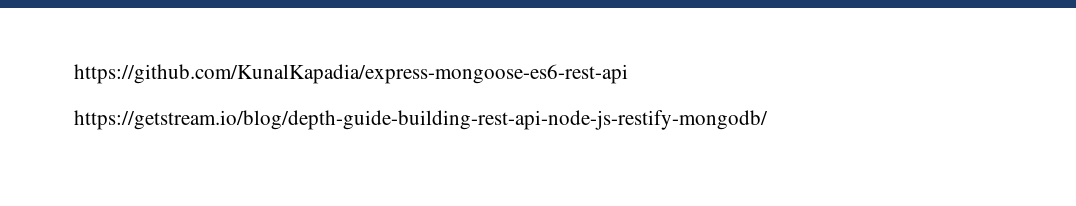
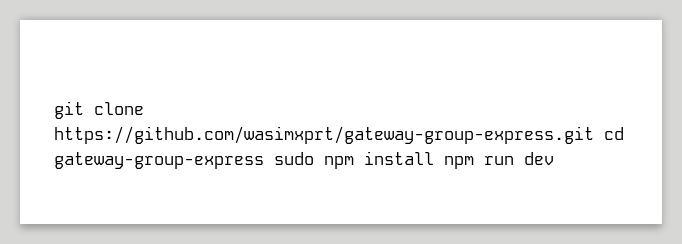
[74,64,628,84] [74,110,768,130] https://github.com/KunalKapadia/express-mongoose-es6-rest-api // https://getstream.io/blog/depth-guide-building-rest-api-node-js-restify-mongodb/ -> [54,101,144,119] [54,126,624,144] [54,151,554,169] git clone https://github.com/wasimxprt/gateway-group-express.git cd gateway-group-express sudo npm install npm run dev

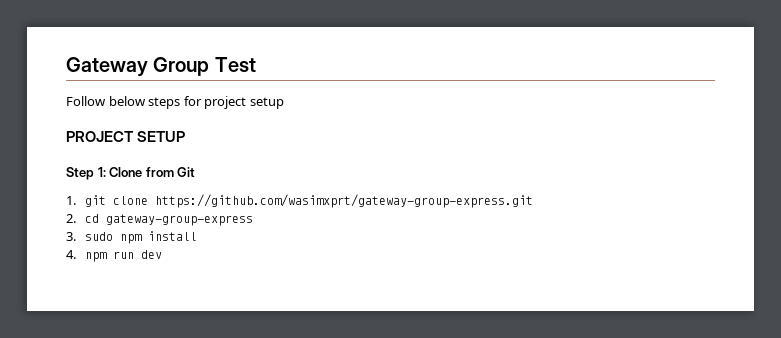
(54, 110) none -> [66,57,256,77] [66,96,284,109] [66,131,186,142] [66,167,196,180] [66,196,76,205] Gateway Group Test // Follow below steps for project setup // PROJECT SETUP // Step 1: Clone from Git // 1.
(594, 135) none -> [66,214,76,223] // 2.
(264, 160) none -> [66,232,76,241] // 3.
(434, 158) none -> [66,250,76,259] // 4.

